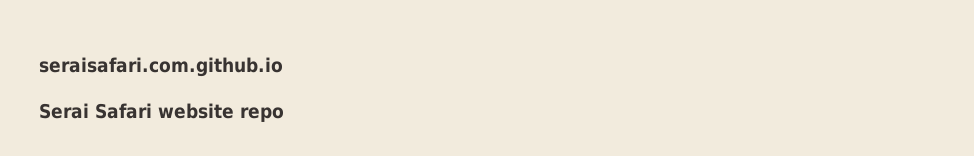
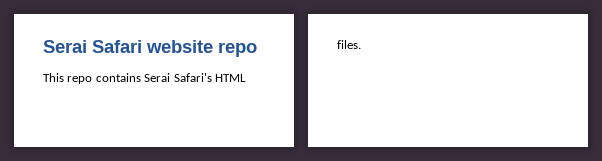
[39,57,283,77] seraisafari.com.github.io // -> (43, 46) none
(284, 114) none -> [43,73,246,84] [337,40,361,49] // This repo contains Serai Safari's HTML files.

